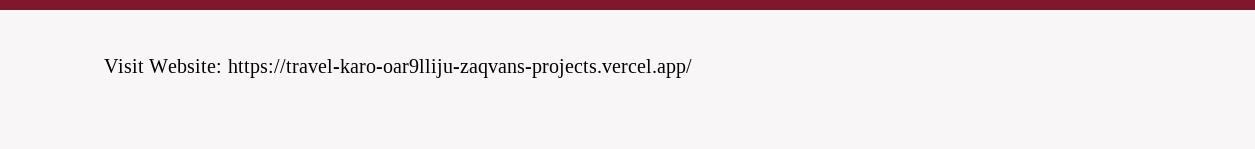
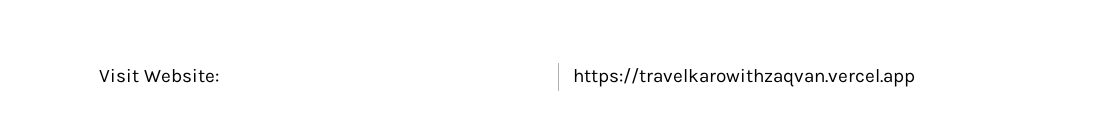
[227,59,692,78] https://travel-karo-oar9lliju-zaqvans-projects.vercel.app/ -> [573,68,915,87] https://travelkarowithzaqvan.vercel.app

